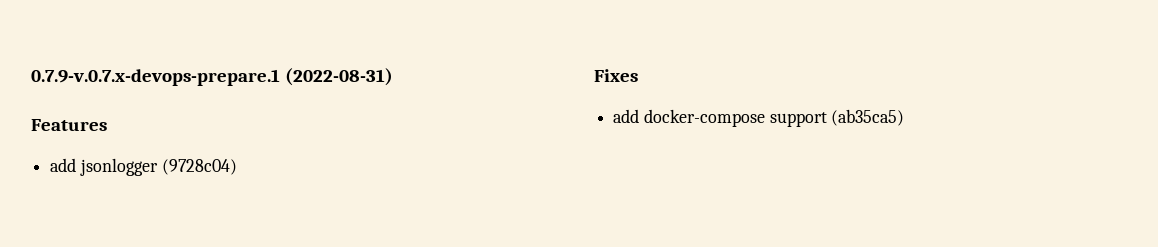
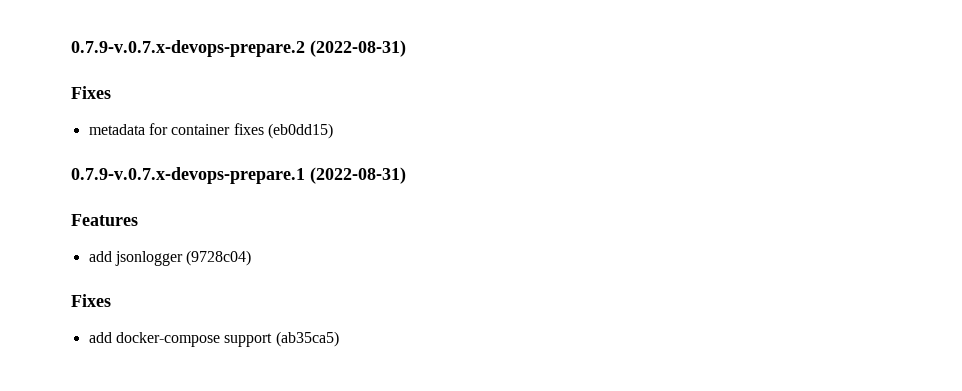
(31, 77) none -> [71,40,406,57] [71,86,111,99] [88,123,333,139] 0.7.9-v.0.7.x-devops-prepare.2 (2022-08-31) // Fixes // metadata for container fixes (eb0dd15) //

